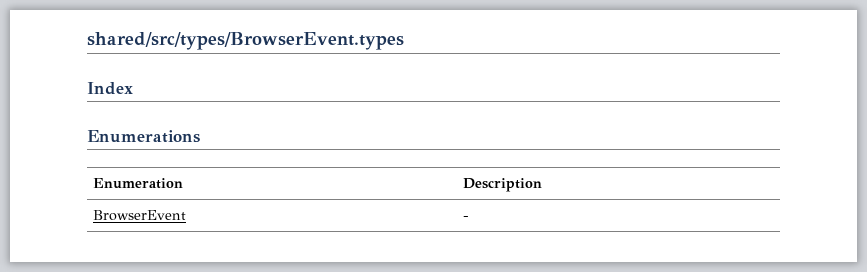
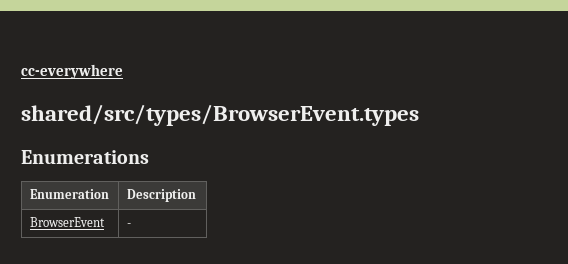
(87, 41) none -> [21,64,123,79] cc-everywhere //
[87,82,133,95] // Index -> (419, 115) none

